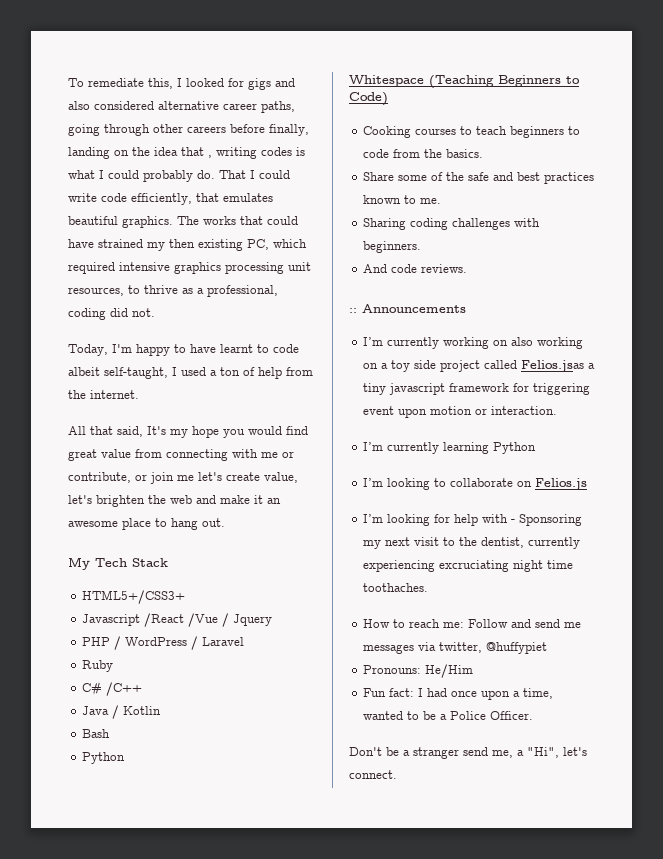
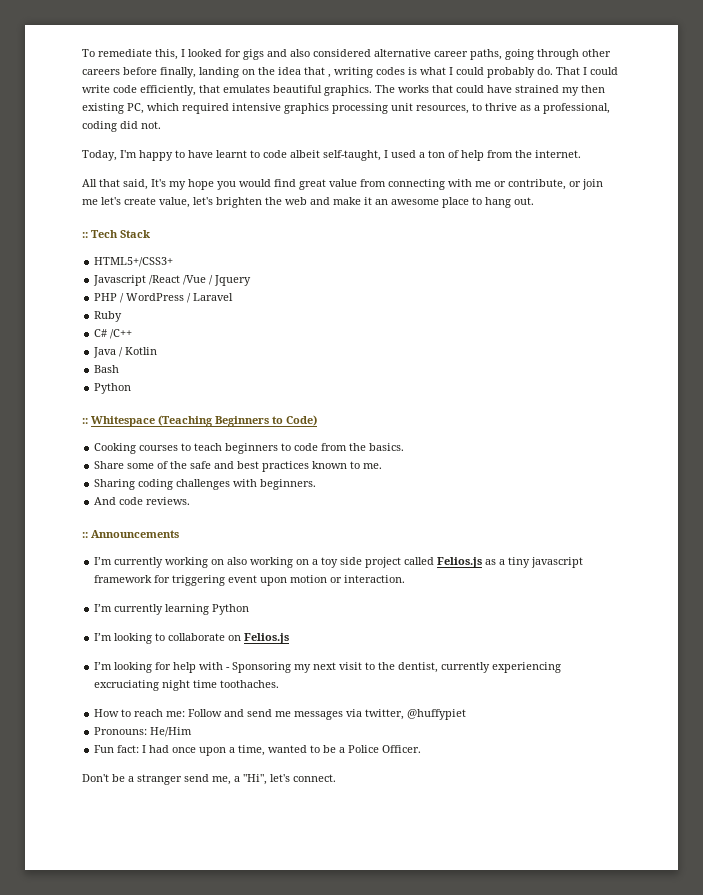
[68,557,90,570] My -> [82,232,88,238] ::
(126, 758) none -> [82,418,88,424] ::
[521,360,585,372] Felios.jsas -> [437,557,497,568] Felios.js as

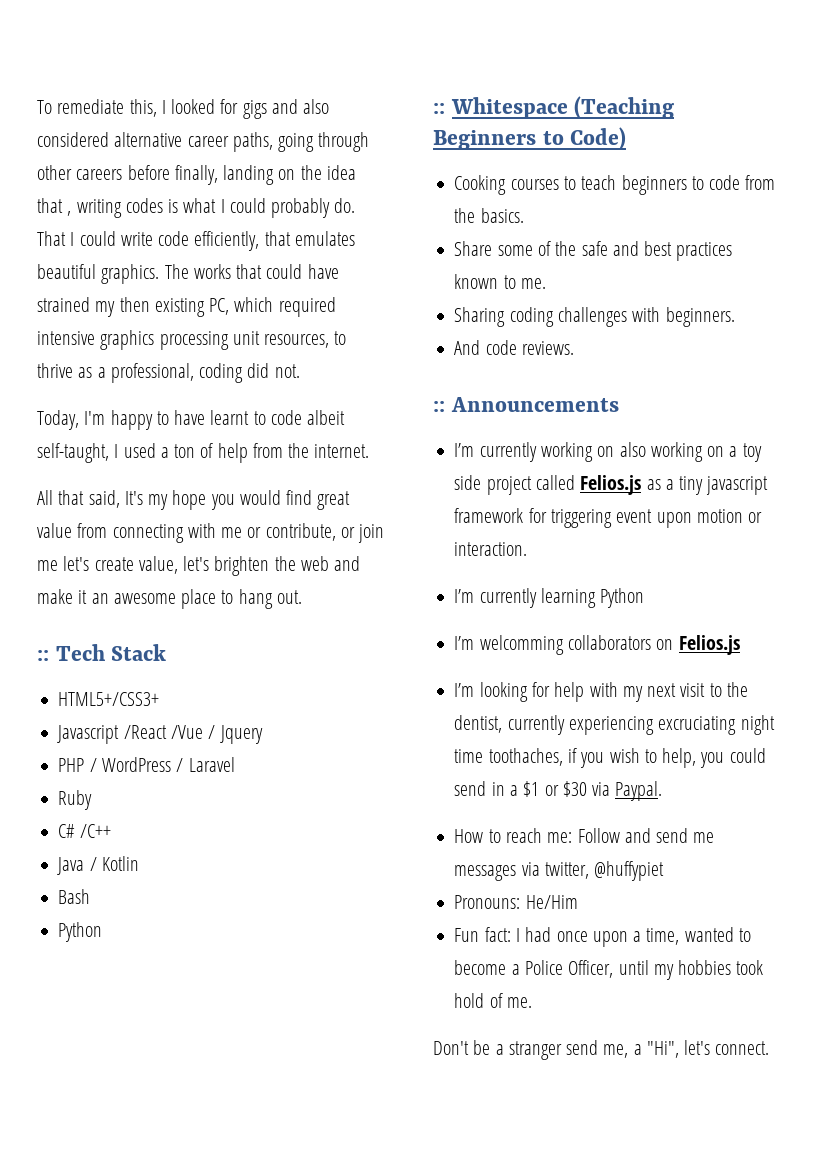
[114,633,226,644] looking to collaborate -> [479,635,651,655] welcomming collaborators
[226,662,292,673] - Sponsoring -> (618, 689) none
[220,680,280,688] toothaches. -> [488,748,766,768] [454,781,663,801] toothaches, if you wish to help, you could send in a $1 or $30 via Paypal.
[323,745,337,753] be -> [454,960,507,975] become
[382,745,422,753] Officer. -> [568,960,764,980] [454,993,532,1008] Officer, until my hobbies took hold of me.

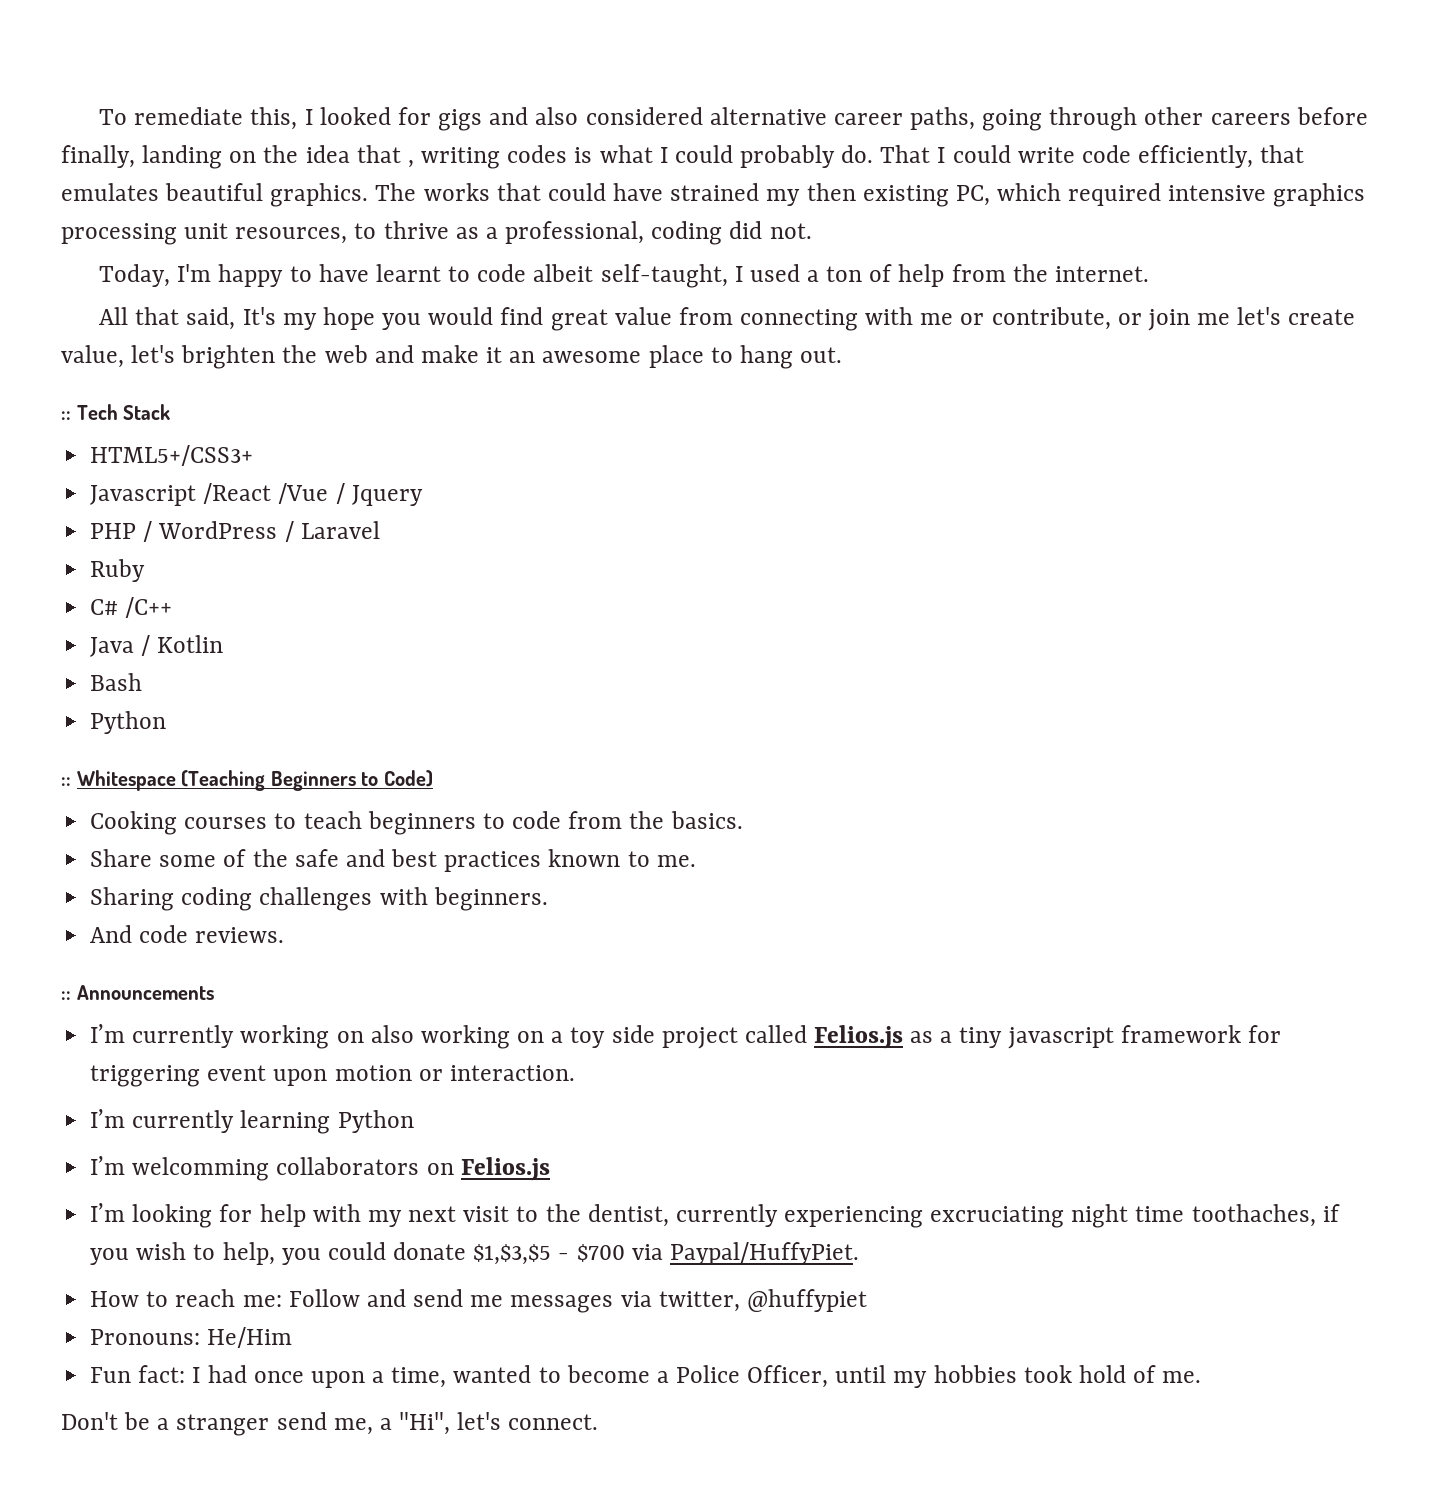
[454,781,663,801] send in a $1 or $30 via Paypal. -> [393,1242,859,1265] donate $1,$3,$5 - $700 via Paypal/HuffyPiet.

